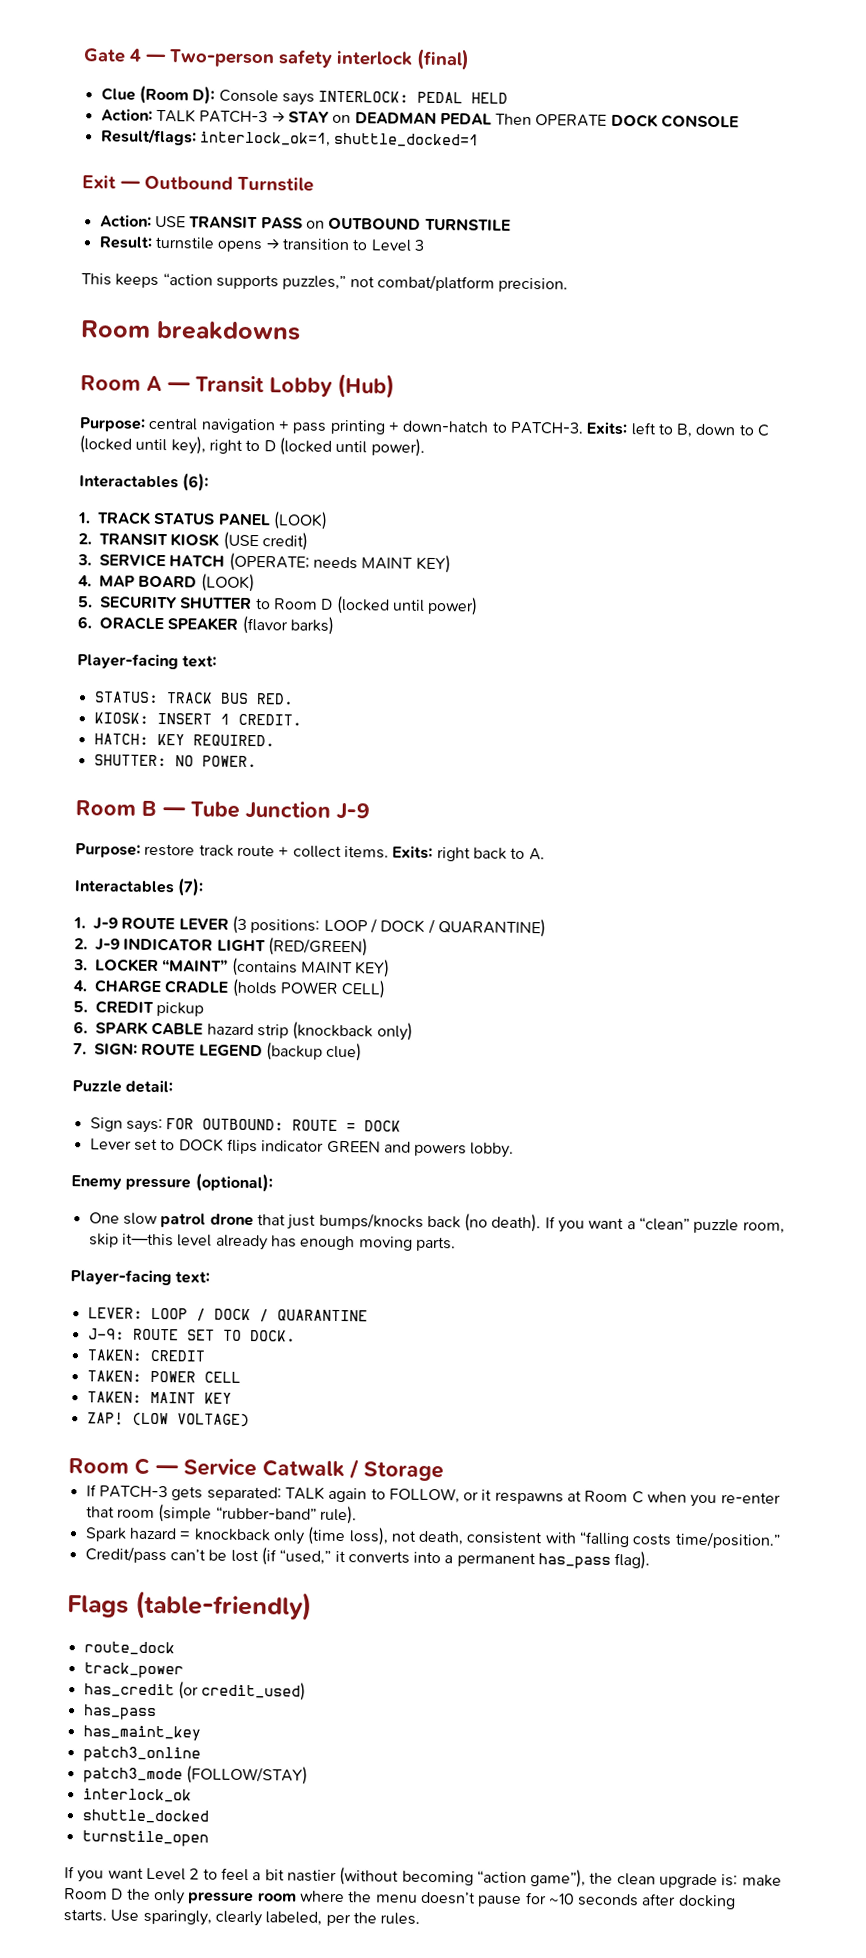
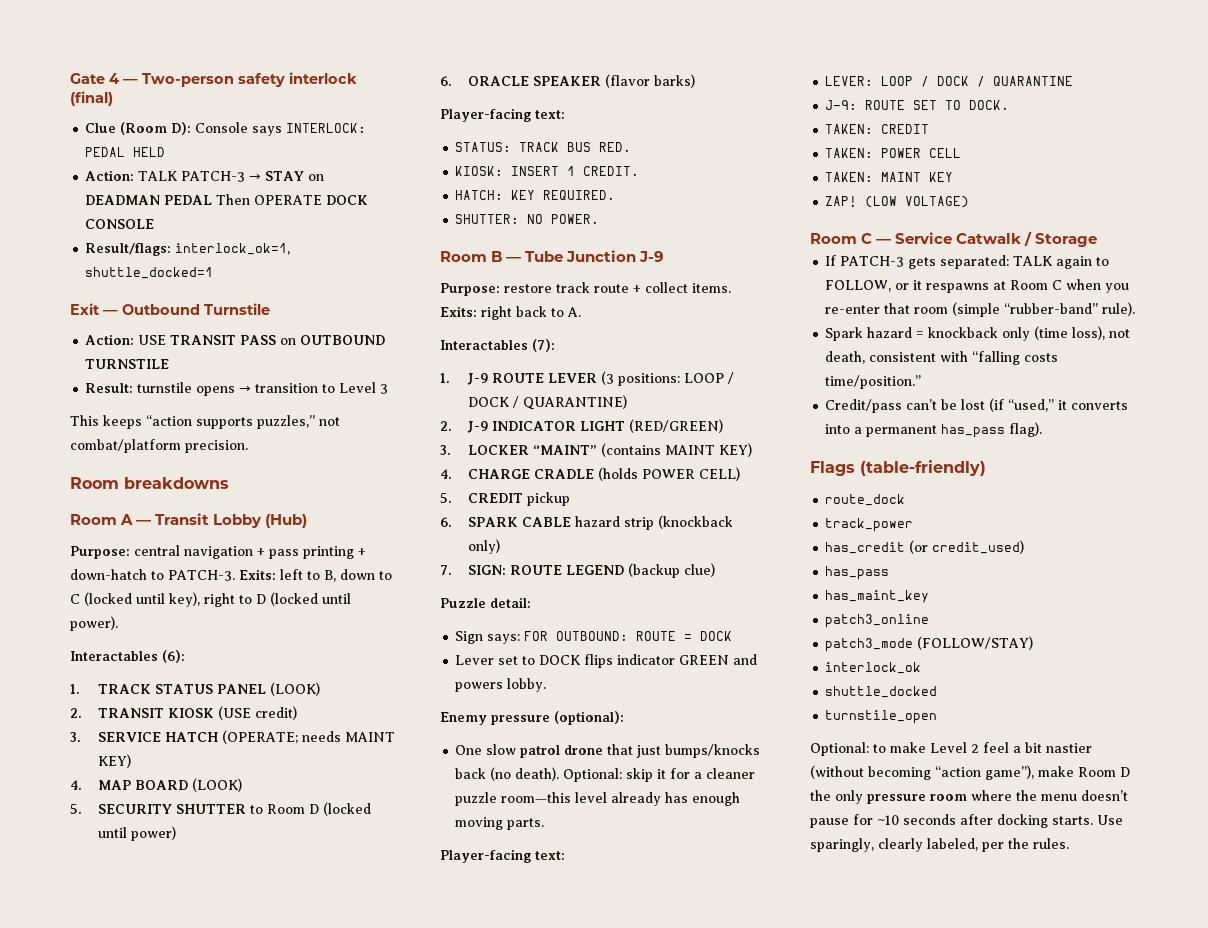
[544,1216,785,1234] [88,1233,174,1248] If you want a “clean” puzzle room, skip it—this -> [563,768,756,782] [455,792,572,806] Optional: skip it for a cleaner puzzle room—this
[64,1866,144,1883] If you want -> [810,742,926,756] Optional: to make
[202,1868,218,1880] to -> (979, 748) none
[589,1872,739,1889] the clean upgrade is: -> (1034, 772) none

